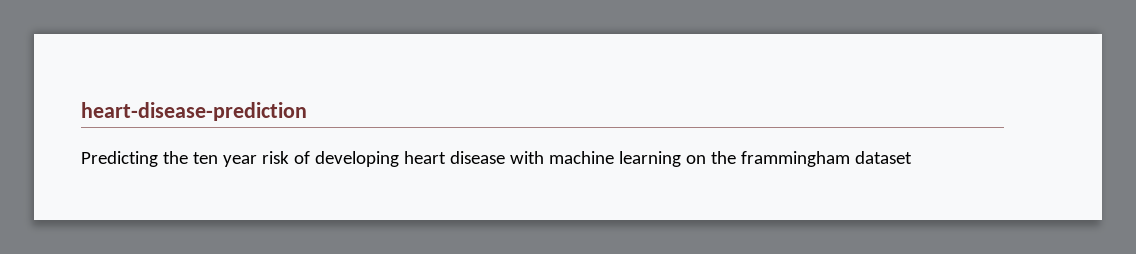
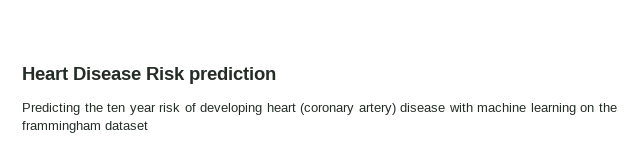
[81,102,307,121] heart-disease-prediction -> [22,67,276,84] Heart Disease Risk prediction
(446, 157) none -> [300,103,396,115] (coronary artery)

